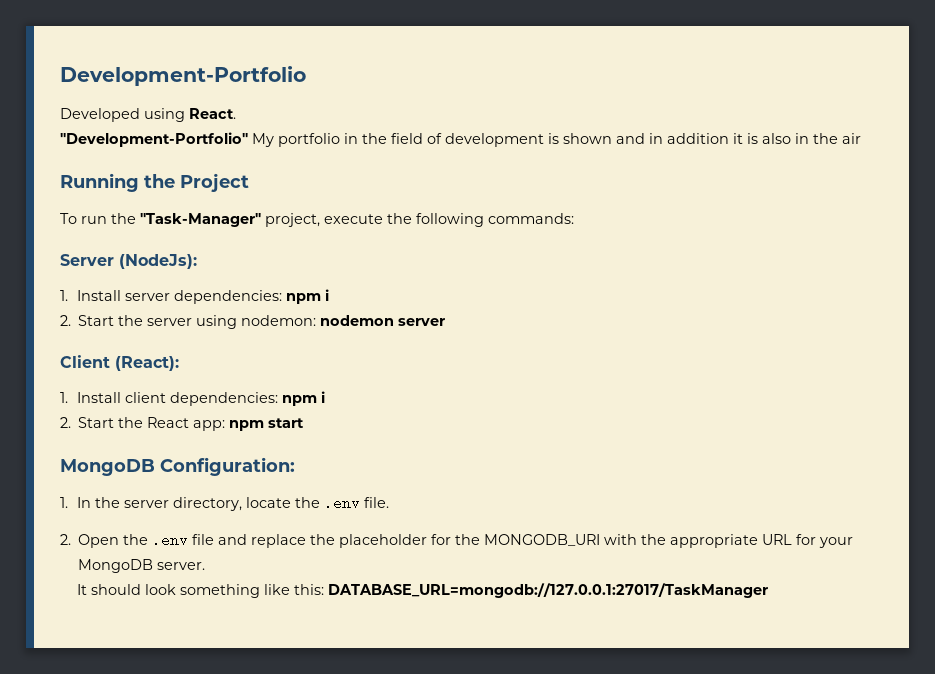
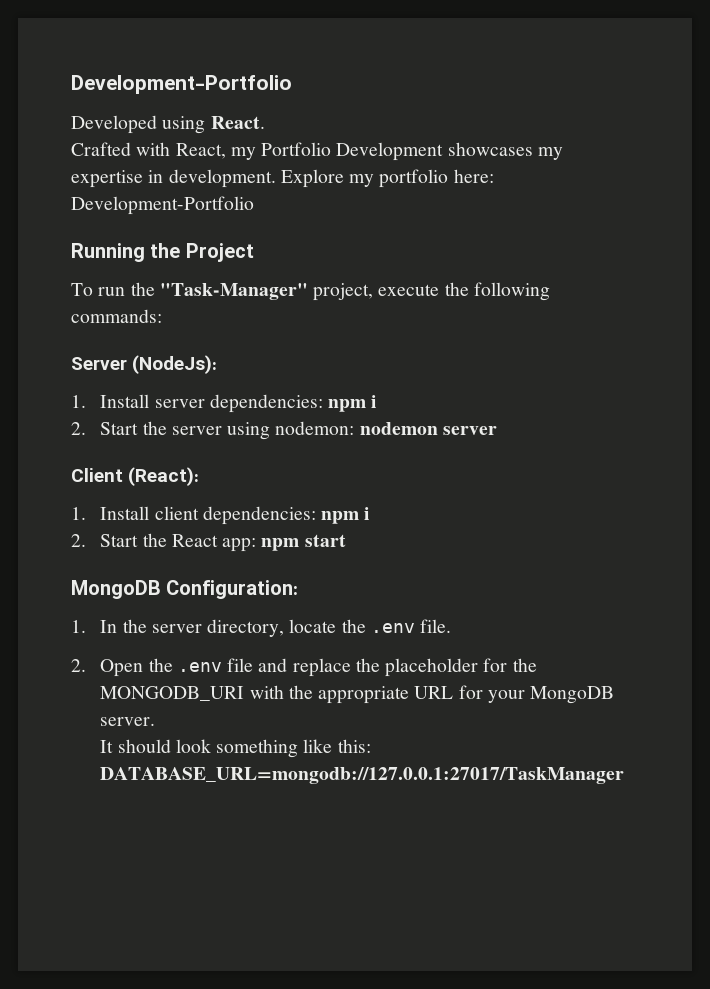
[60,132,861,147] "Development-Portfolio" My portfolio in the field of development is shown and in addition it is also in the air -> [71,142,563,161] [71,169,494,188] [71,196,254,215] Crafted with React, my Portfolio Development showcases my expertise in development. Explore my portfolio here: Development-Portfolio

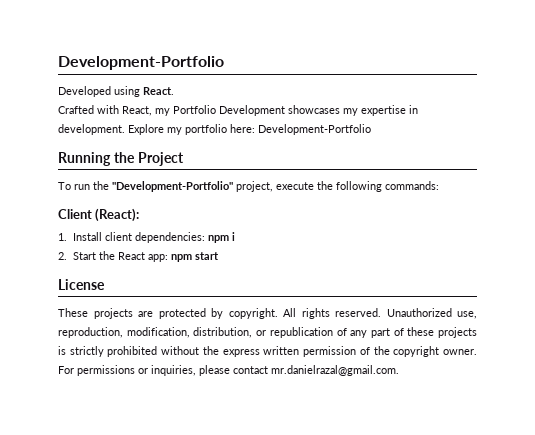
[159,283,308,300] "Task-Manager" -> [112,181,233,192] "Development-Portfolio"
[71,355,218,374] [71,394,377,413] [71,421,497,440] // Server (NodeJs): // 1. Install server dependencies: npm i // 2. Start the server using nodemon: nodemon server -> (439, 185) none
[71,580,299,599] [71,619,452,637] [71,658,537,677] [100,685,615,704] [100,717,156,726] [100,739,371,758] [100,767,625,784] MongoDB Configuration: // 1. In the server directory, locate the .env file. // 2. Open the .env file and replace the placeholder for the MONGODB_URI with the appropriate URL for your MongoDB server. // It should look something like this: DATABASE_URL=mongodb://127.0.0.1:27017/TaskManager -> [58,279,105,290] [58,308,477,319] [58,327,477,338] [58,346,478,357] [58,365,399,376] License // These projects are protected by copyright. All rights reserved. Unauthorized use, reproduction, modification, distribution, or republication of any part of these projects is strictly prohibited without the express written permission of the copyright owner. For permissions or inquiries, please contact mr.danielrazal@gmail.com.

